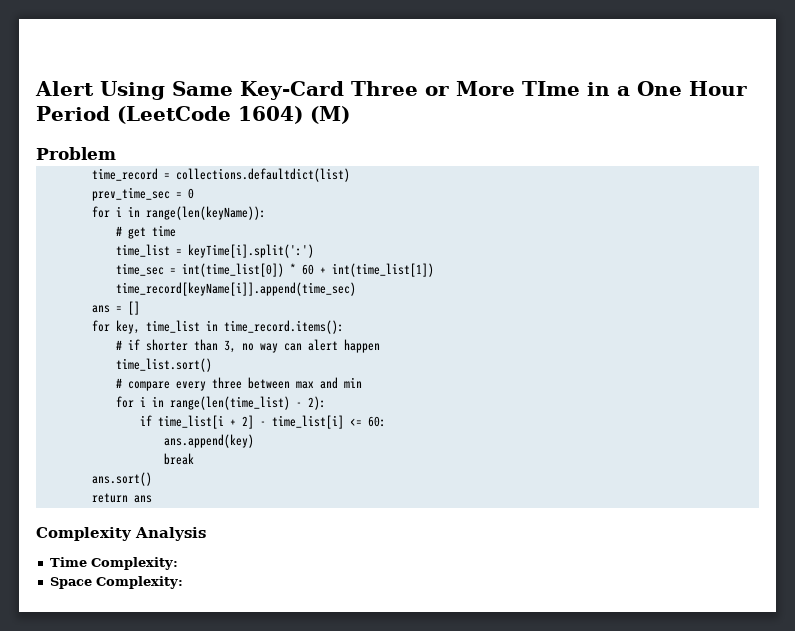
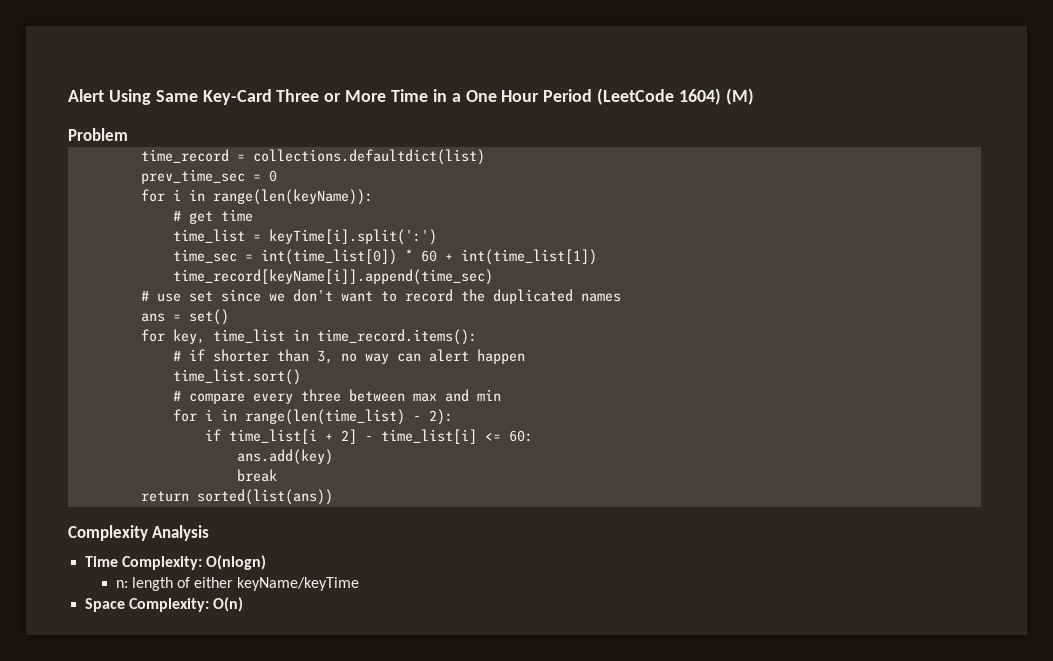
[522,81,580,96] TIme -> [391,89,429,102] Time
(356, 289) none -> [141,289,622,304] // # use set since we don't want to record the duplicated names
[127,301,140,315] [] -> [189,309,230,325] set()
[163,434,254,448] ans.append(key) -> [237,449,334,465] ans.add(key)
[91,472,152,486] // ans.sort() -> (278, 475) none
[133,495,152,503] ans -> [197,489,334,505] sorted(list(ans))
(178, 563) none -> [206,555,267,570] [115,577,360,591] O(nlogn) // n: length of either keyName/keyTime
(183, 582) none -> [213,597,244,612] O(n)

